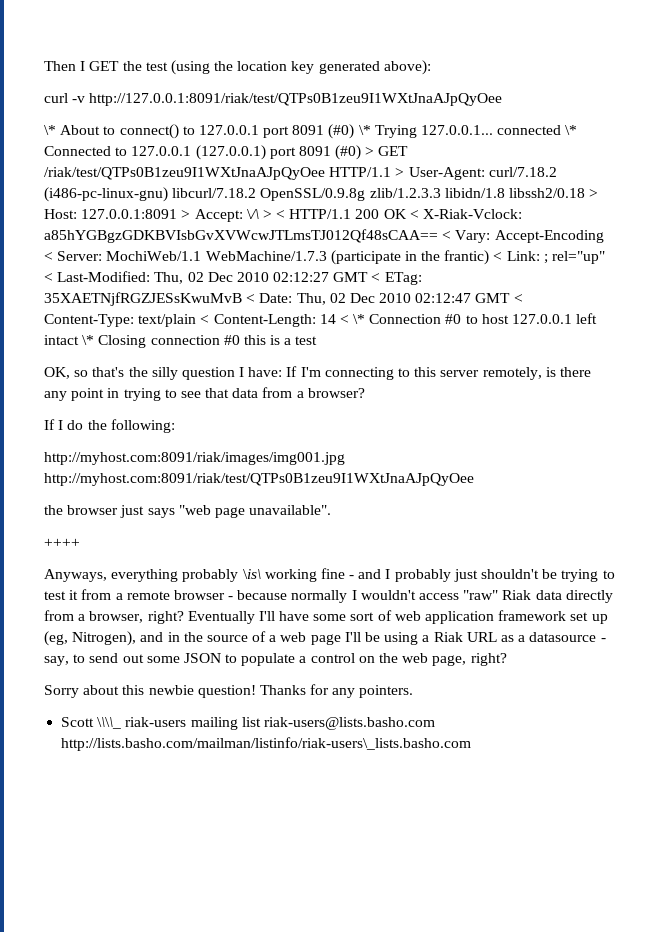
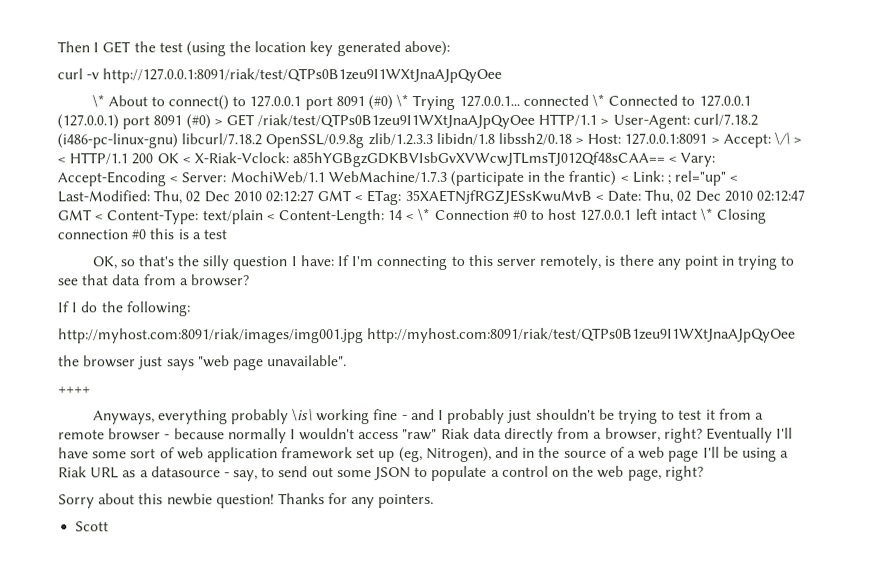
[97,717,435,730] [61,737,472,751] \\\\_ riak-users mailing list riak-users@lists.basho.com http://lists.basho.com/mailman/listinfo/riak-users\_lists.basho.com -> (110, 526) none

